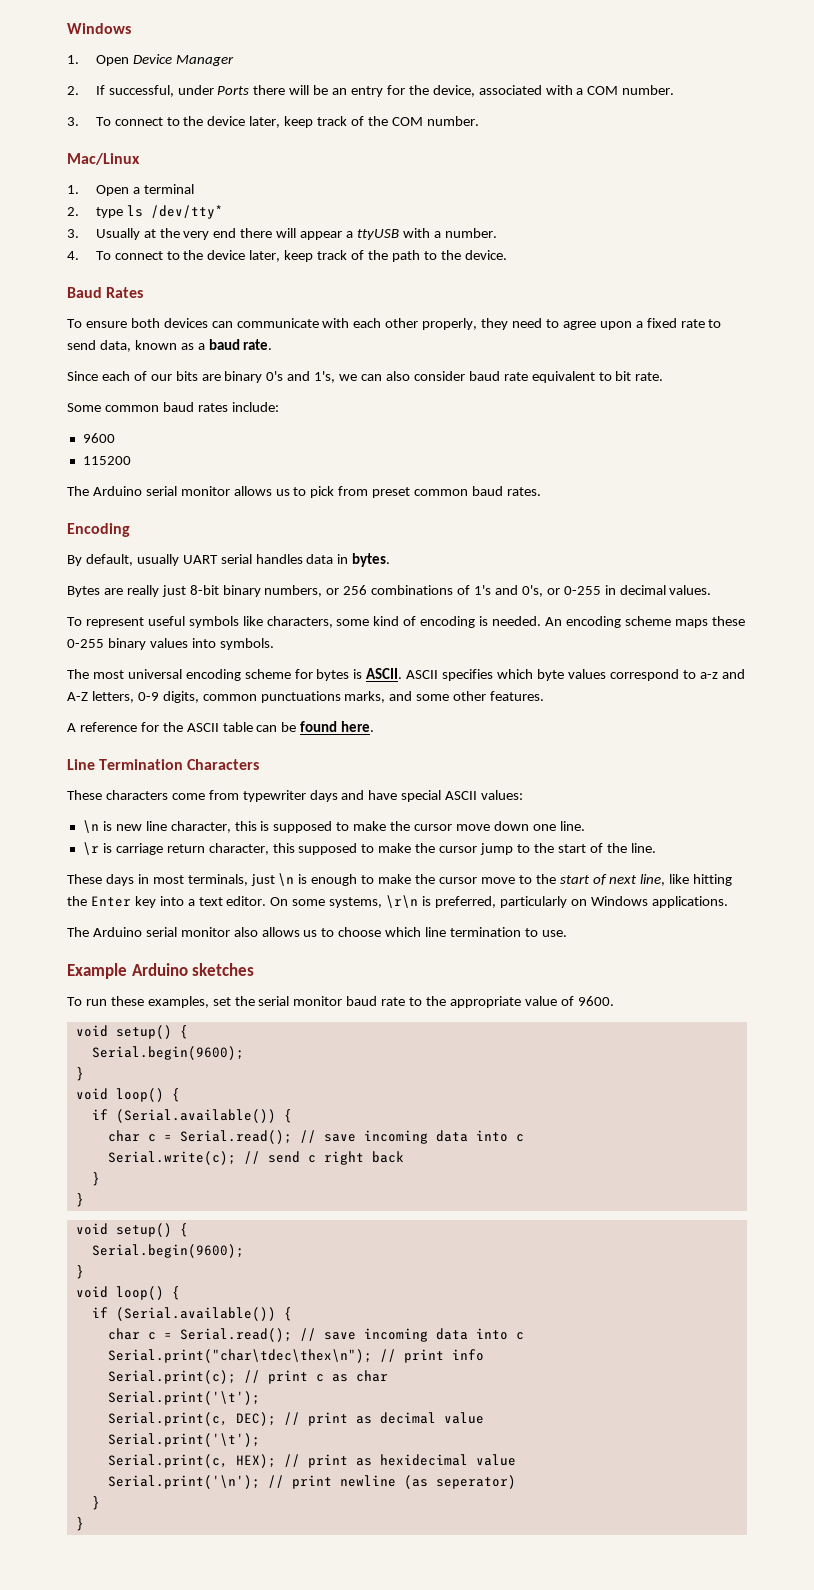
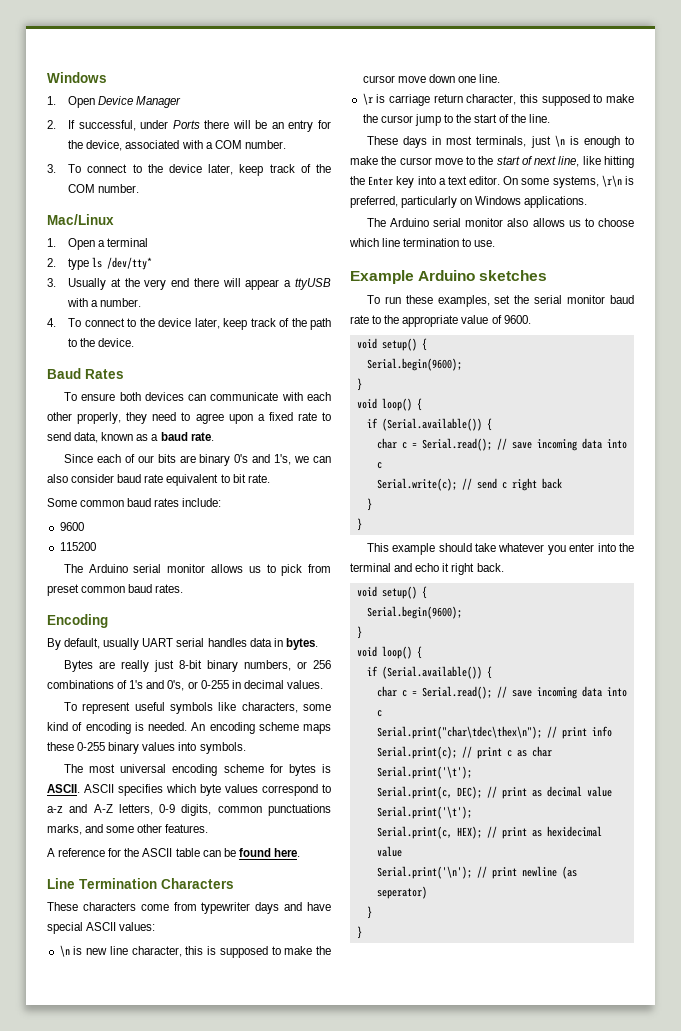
(84, 1200) none -> [366,543,634,555] [350,563,504,575] // This example should take whatever you enter into the terminal and echo it right back.

